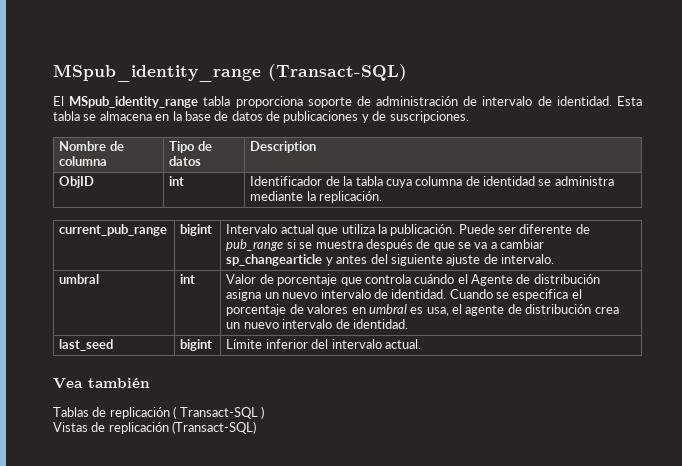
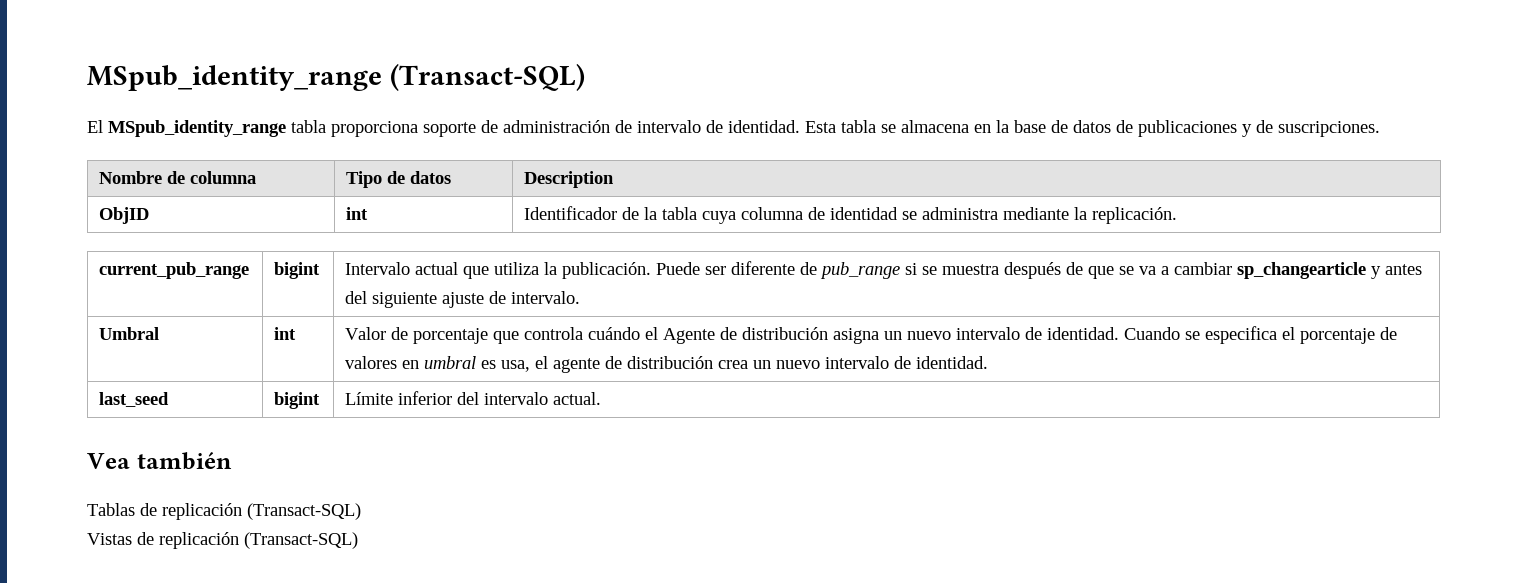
[59,274,100,284] umbral -> [99,327,160,340] Umbral
[173,406,264,419] ( Transact-SQL ) -> [247,503,361,520] (Transact-SQL)

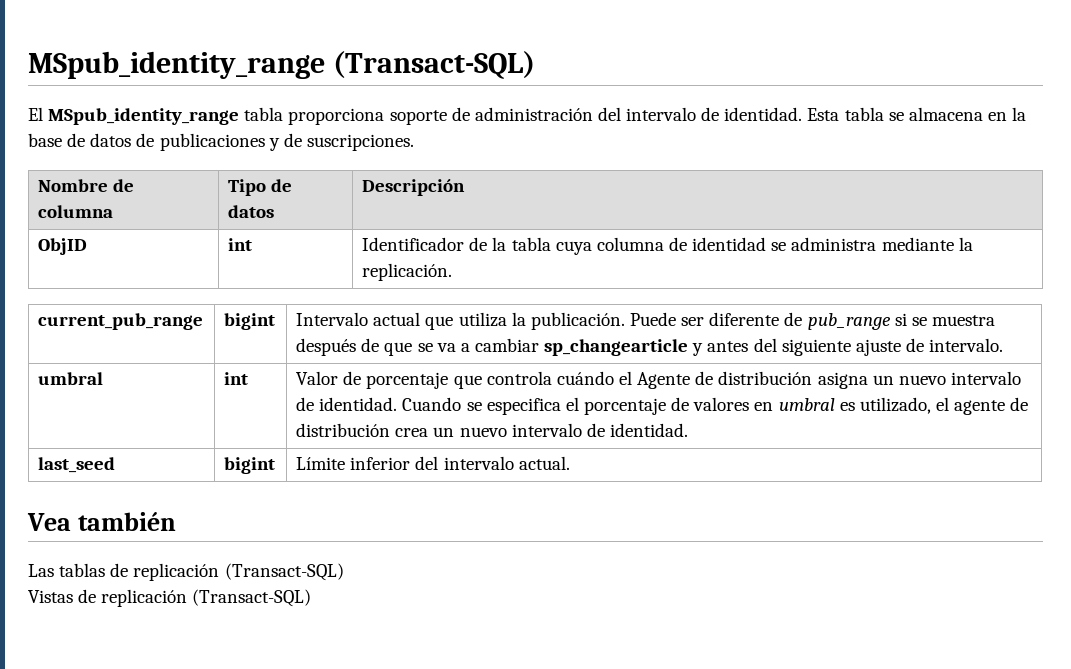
[615,120,632,133] de -> [597,107,621,121] del
[524,171,615,188] Description -> [362,179,466,196] Descripción
[99,327,160,340] Umbral -> [38,372,104,385] umbral
[501,360,531,372] usa, -> [859,397,931,414] utilizado,
[87,503,135,516] Tablas -> [28,563,106,577] Las tablas

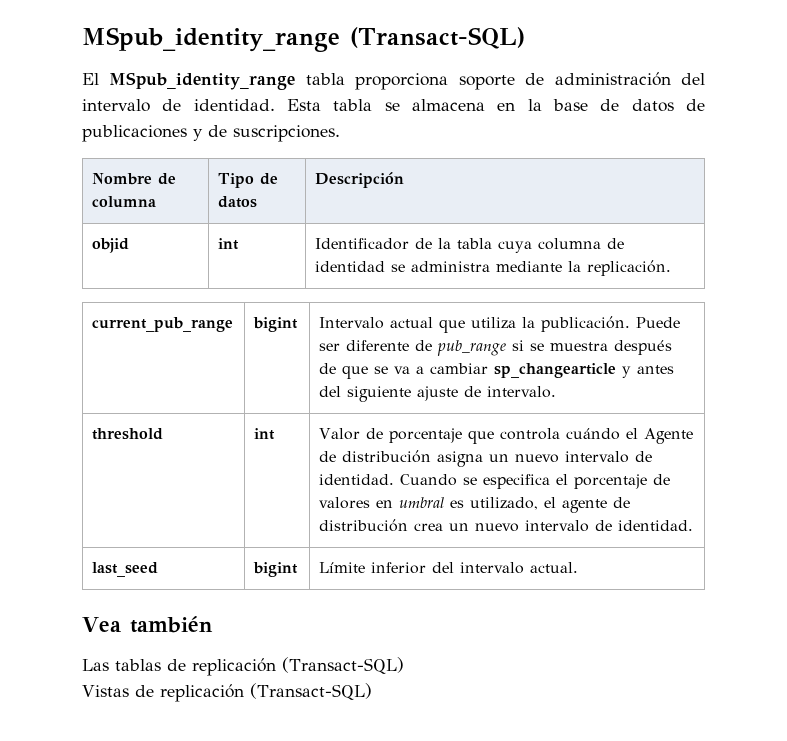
[38,238,88,255] ObjID -> [92,238,130,253] objid
[38,372,104,385] umbral -> [92,428,164,440] threshold

